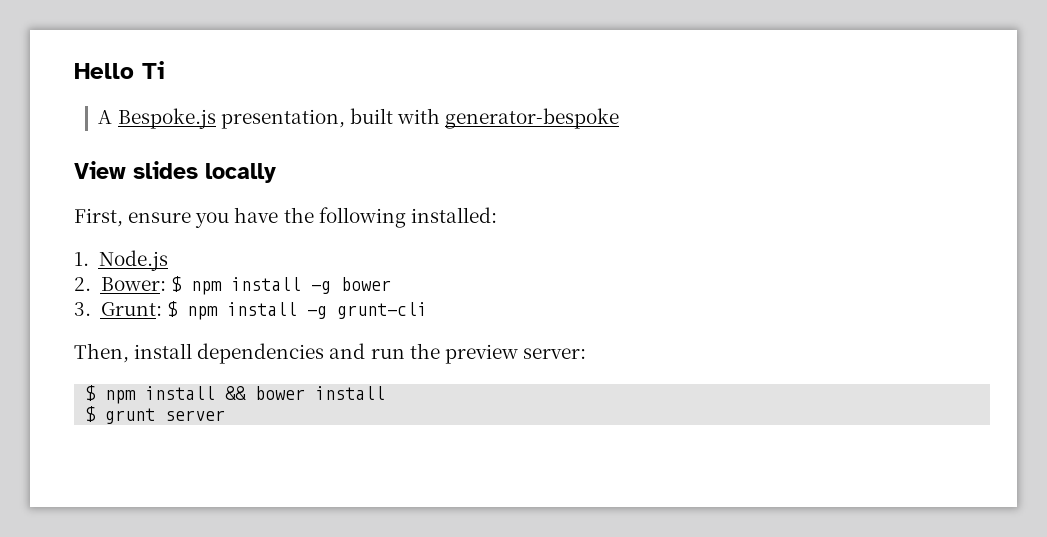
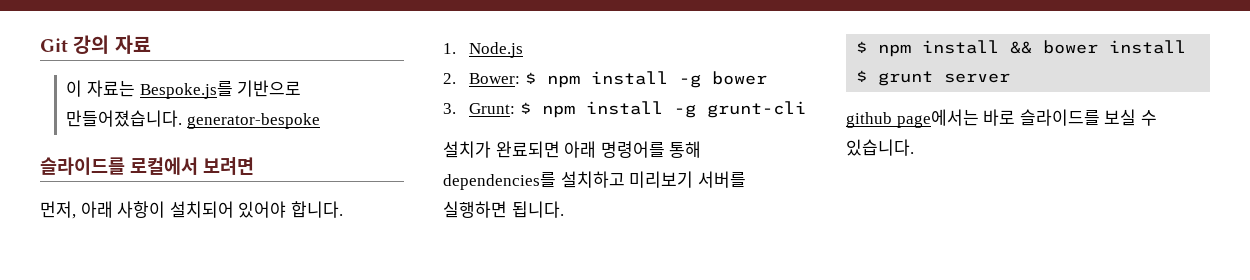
[74,61,165,79] [98,108,620,129] [74,161,276,183] [74,207,497,228] Hello Ti // A Bespoke.js presentation, built with generator-bespoke // View slides locally // First, ensure you have the following installed: -> [40,35,151,54] [66,80,302,99] [66,110,320,129] [40,157,254,175] [40,201,343,219] Git 강의 자료 // 이 자료는 Bespoke.js를 기반으로 만들어졌습니다. generator-bespoke // 슬라이드를 로컬에서 보려면 // 먼저, 아래 사항이 설치되어 있어야 합니다.
[74,343,586,364] Then, install dependencies and run the preview server: -> [443,141,702,158] [443,171,746,190] [443,201,564,218] 설치가 완료되면 아래 명령어를 통해 dependencies를 설치하고 미리보기 서버를 실행하면 됩니다.
(226, 415) none -> [846,109,1157,128] [846,139,914,156] // github page에서는 바로 슬라이드를 보실 수 있습니다.

